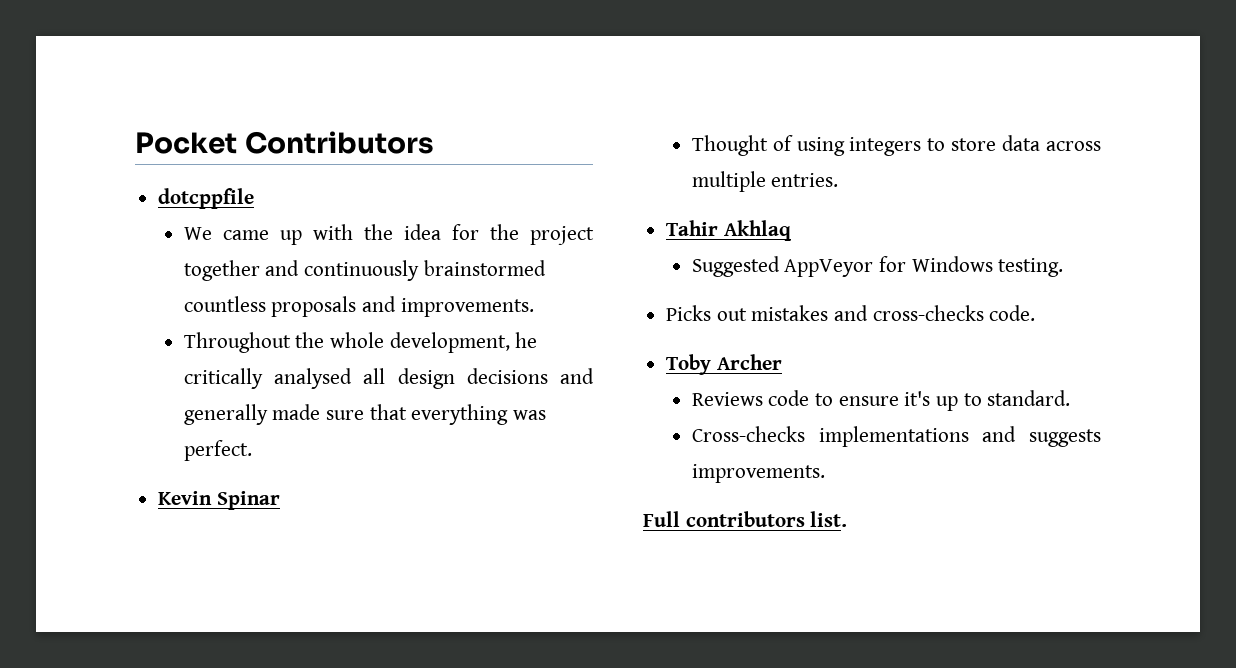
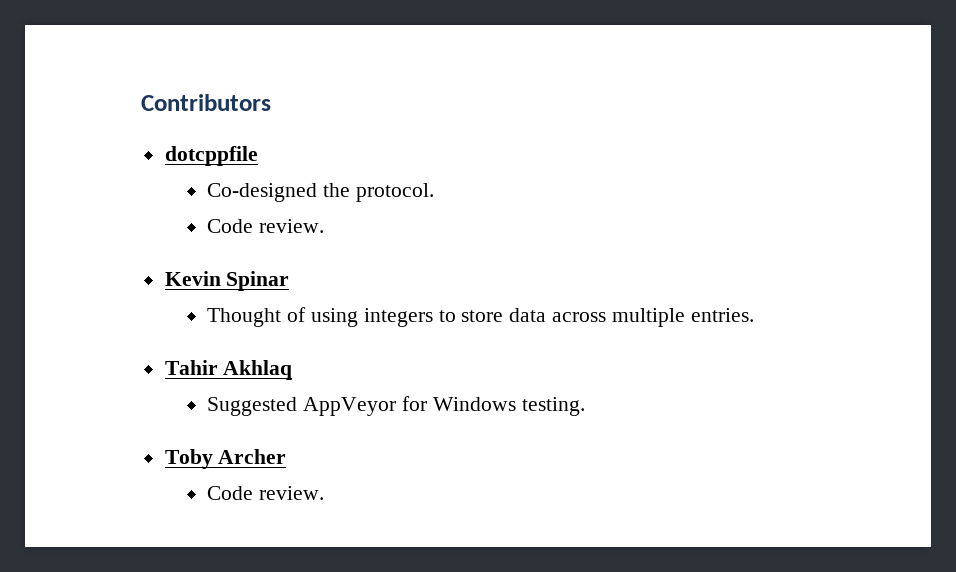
[135,132,237,154] Pocket -> (141, 102) none
[183,224,594,245] [183,260,546,281] [183,296,534,317] [183,332,538,353] [183,368,594,389] [183,404,547,425] [183,440,252,461] We came up with the idea for the project together and continuously brainstormed countless proposals and improvements. // Throughout the whole development, he critically analysed all design decisions and generally made sure that everything was perfect. -> [207,183,435,202] [207,219,325,233] Co-designed the protocol. // Code review.
[666,305,1036,321] [666,354,782,375] [691,390,1071,411] [691,426,1101,447] [691,464,825,483] [643,511,848,527] Picks out mistakes and cross-checks code. // Toby Archer // Reviews code to ensure it's up to standard. // Cross-checks implementations and suggests improvements. // Full contributors list. -> [164,449,287,469] [207,486,325,500] Toby Archer // Code review.

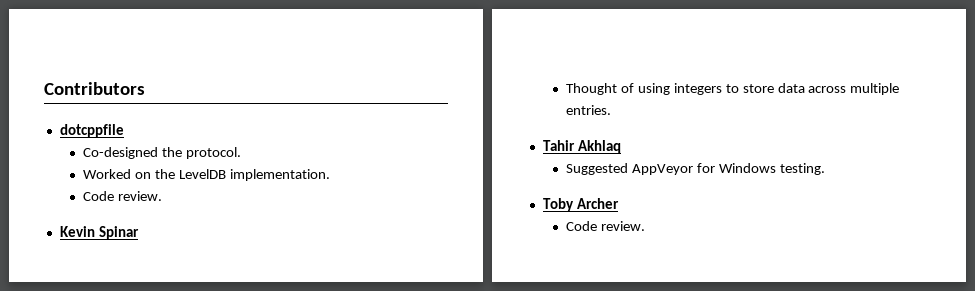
(435, 192) none -> [83,169,330,181] // Worked on the LevelDB implementation.

